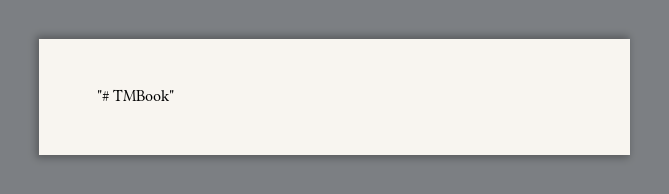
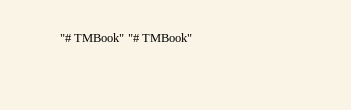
[97,89,175,101] "# TMBook" -> [60,33,193,42] "# TMBook" "# TMBook"

